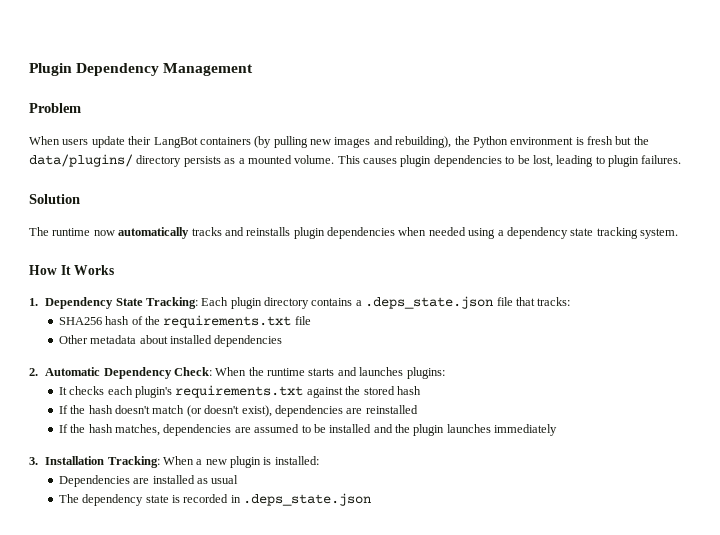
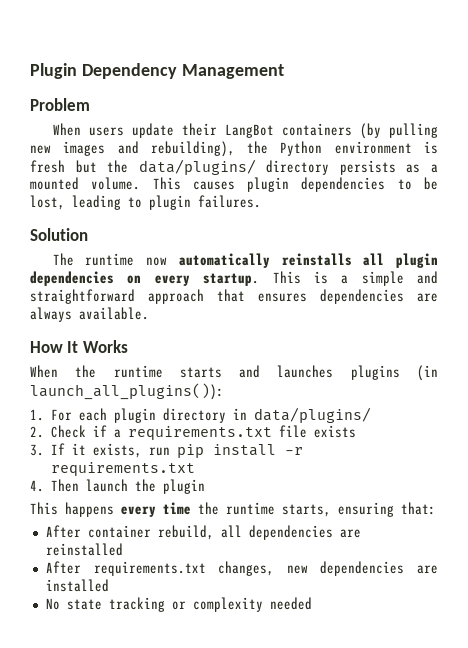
[191,227,678,239] [29,265,115,275] [29,296,571,309] [58,315,311,328] [58,335,283,347] [29,367,212,379] tracks and reinstalls plugin dependencies when needed using a dependency state tracking system. // How It Works // 1. Dependency State Tracking: Each plugin directory contains a .deps_state.json file that tracks: // SHA256 hash of the requirements.txt file // Other metadata about installed dependencies // 2. Automatic Dependency Check: -> [281,253,438,268] [30,271,438,286] [30,289,438,304] [30,307,149,322] [30,340,128,353] reinstalls all plugin dependencies on every startup. This is a simple and straightforward approach that ensures dependencies are always available. // How It Works //
[406,367,445,379] [58,385,421,398] [58,405,418,417] [58,424,558,436] [29,456,319,468] [58,475,239,487] [58,493,372,506] plugins: // It checks each plugin's requirements.txt against the stored hash // If the hash doesn't match (or doesn't exist), dependencies are reinstalled // If the hash matches, dependencies are assumed to be installed and the plugin launches immediately // 3. Installation Tracking: When a new plugin is installed: // Dependencies are installed as usual // The dependency state is recorded in .deps_state.json -> [350,365,438,381] [30,383,224,400] [30,407,372,423] [30,425,357,440] [30,443,304,458] [51,462,196,476] [30,479,206,494] [30,502,436,517] [45,525,361,540] [45,543,123,556] [45,561,439,576] [45,579,109,592] [45,597,312,612] plugins (in launch_all_plugins()): // 1. For each plugin directory in data/plugins/ // 2. Check if a requirements.txt file exists // 3. If it exists, run pip install -r requirements.txt // 4. Then launch the plugin // This happens every time the runtime starts, ensuring that: // After container rebuild, all dependencies are reinstalled // After requirements.txt changes, new dependencies are installed // No state tracking or complexity needed

